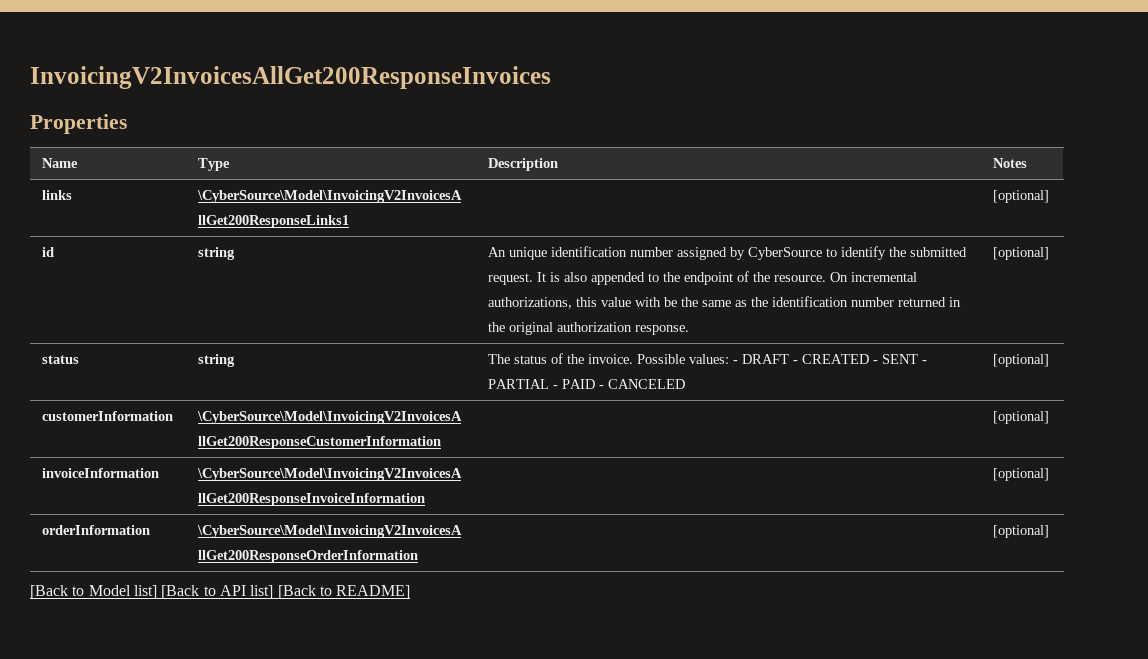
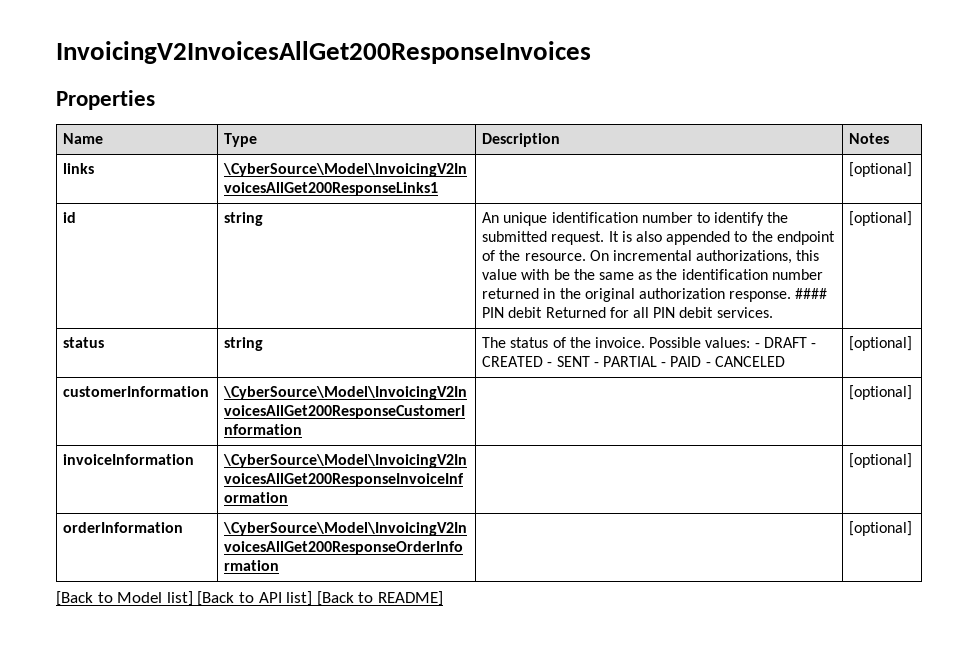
[677,247,823,260] assigned by CyberSource -> (693, 217) none
(690, 330) none -> [795,288,828,299] [482,307,773,318] #### PIN debit Returned for all PIN debit services.

